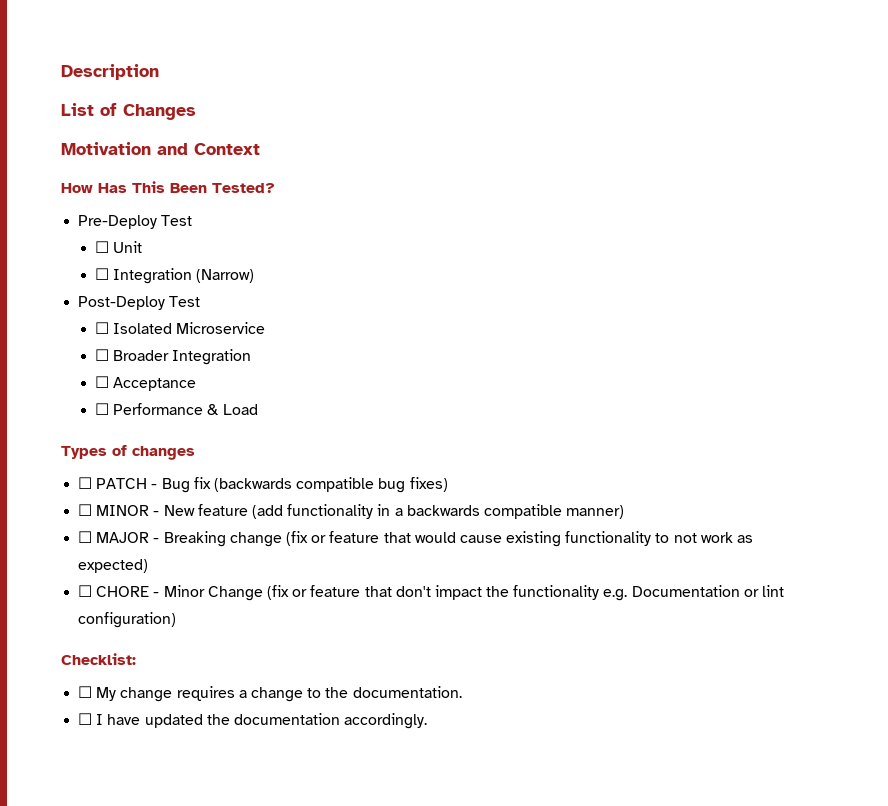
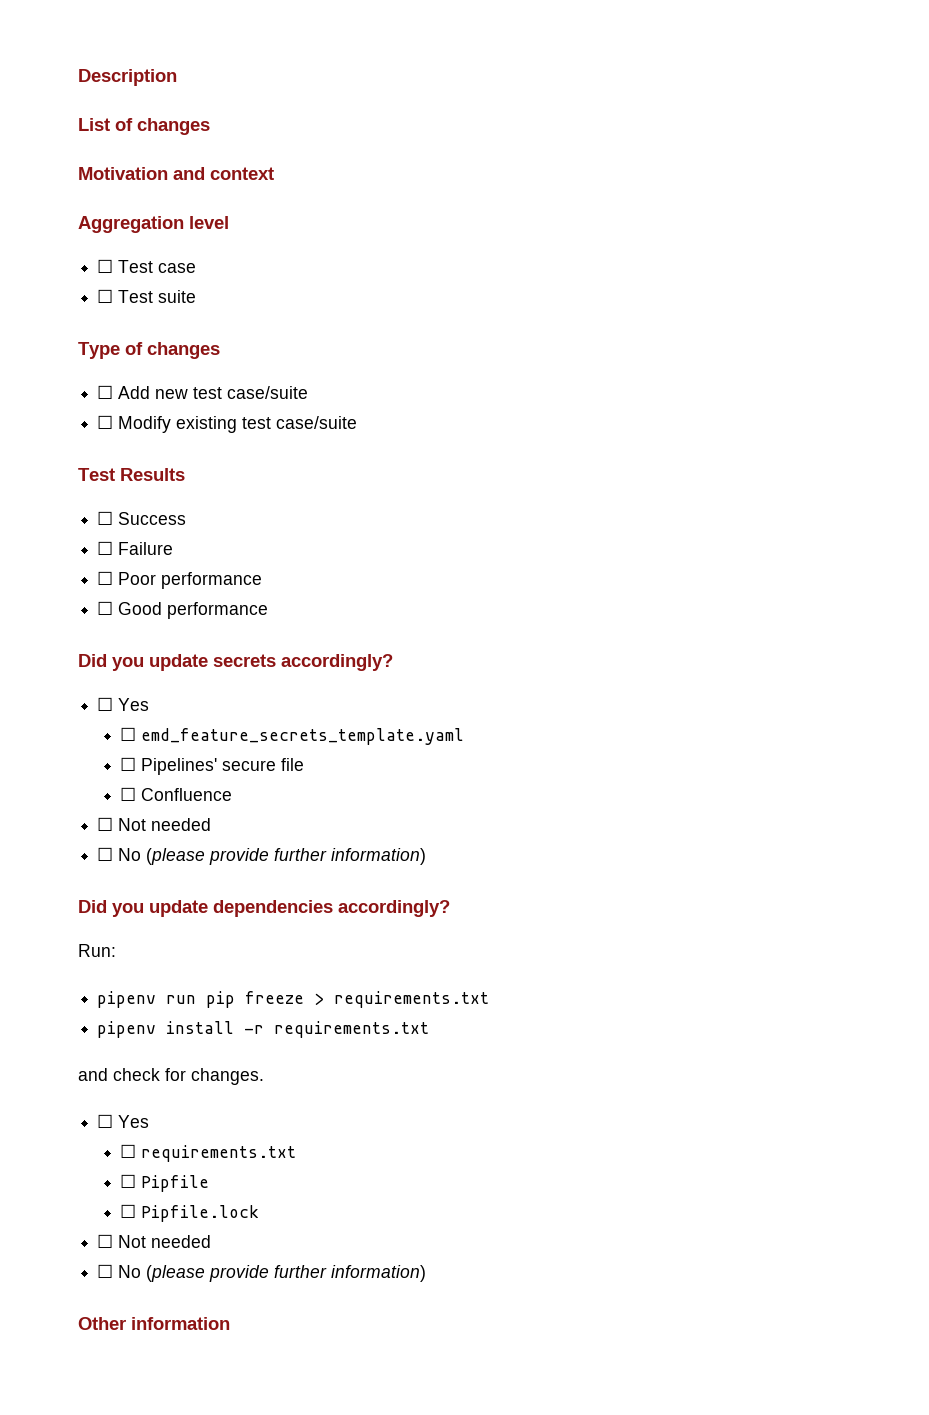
[123,104,196,120] Changes -> [137,118,210,135] changes
[194,143,260,155] [61,181,275,193] [78,215,193,229] [95,241,143,253] [95,268,255,284] [78,296,201,310] [95,322,266,334] [95,349,252,365] [95,376,197,391] [95,403,258,415] [61,445,195,460] [78,477,448,493] [78,504,625,519] [78,531,754,547] [78,559,149,573] [78,585,785,601] [78,612,177,628] [61,653,136,665] [78,686,462,702] [78,713,428,729] Context // How Has This Been Tested? // Pre-Deploy Test // ☐ Unit // ☐ Integration (Narrow) // Post-Deploy Test // ☐ Isolated Microservice // ☐ Broader Integration // ☐ Acceptance // ☐ Performance & Load // Types of changes // ☐ PATCH - Bug fix (backwards compatible bug fixes) // ☐ MINOR - New feature (add functionality in a backwards compatible manner) // ☐ MAJOR - Breaking change (fix or feature that would cause existing functionality to not work as expected) // ☐ CHORE - Minor Change (fix or feature that don't impact the functionality e.g. Documentation or lint configuration) // Checklist: // ☐ My change requires a change to the documentation. // ☐ I have updated the documentation accordingly. -> [210,167,274,180] [78,216,229,233] [97,259,197,273] [97,289,197,303] [78,342,220,359] [97,385,309,399] [97,415,358,433] [78,468,185,481] [97,511,187,525] [97,541,174,555] [97,571,263,589] [97,601,269,619] [78,654,393,671] [97,697,150,711] [120,727,465,745] [120,757,305,775] [120,787,233,801] [97,817,212,831] [97,847,427,865] [78,900,450,917] [78,944,116,957] [97,991,490,1008] [97,1021,430,1038] [78,1068,264,1085] [97,1114,150,1128] [120,1144,297,1162] [120,1174,210,1192] [120,1204,260,1222] [97,1234,212,1248] [97,1264,427,1282] [78,1317,230,1330] context // Aggregation level // ☐ Test case // ☐ Test suite // Type of changes // ☐ Add new test case/suite // ☐ Modify existing test case/suite // Test Results // ☐ Success // ☐ Failure // ☐ Poor performance // ☐ Good performance // Did you update secrets accordingly? // ☐ Yes // ☐ emd_feature_secrets_template.yaml // ☐ Pipelines' secure file // ☐ Confluence // ☐ Not needed // ☐ No (please provide further information) // Did you update dependencies accordingly? // Run: // pipenv run pip freeze > requirements.txt // pipenv install -r requirements.txt // and check for changes. // ☐ Yes // ☐ requirements.txt // ☐ Pipfile // ☐ Pipfile.lock // ☐ Not needed // ☐ No (please provide further information) // Other information

